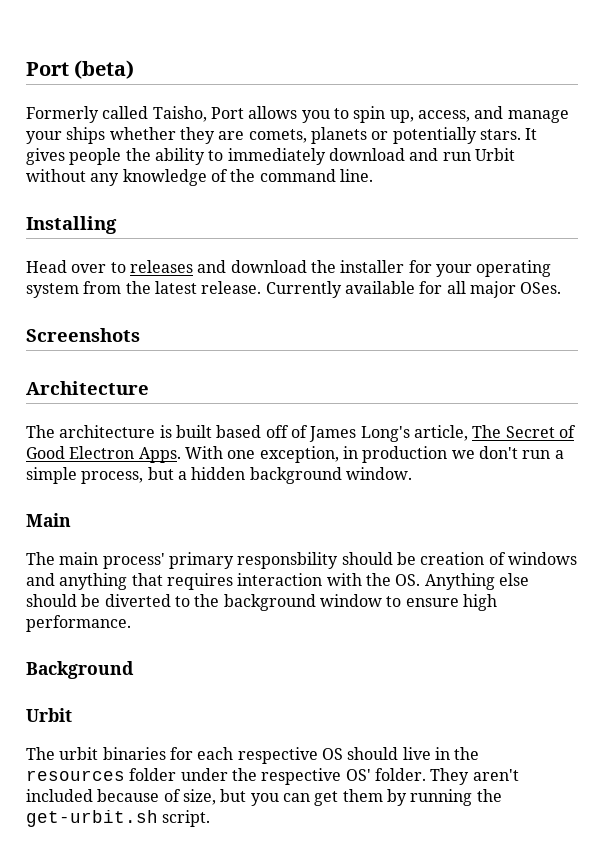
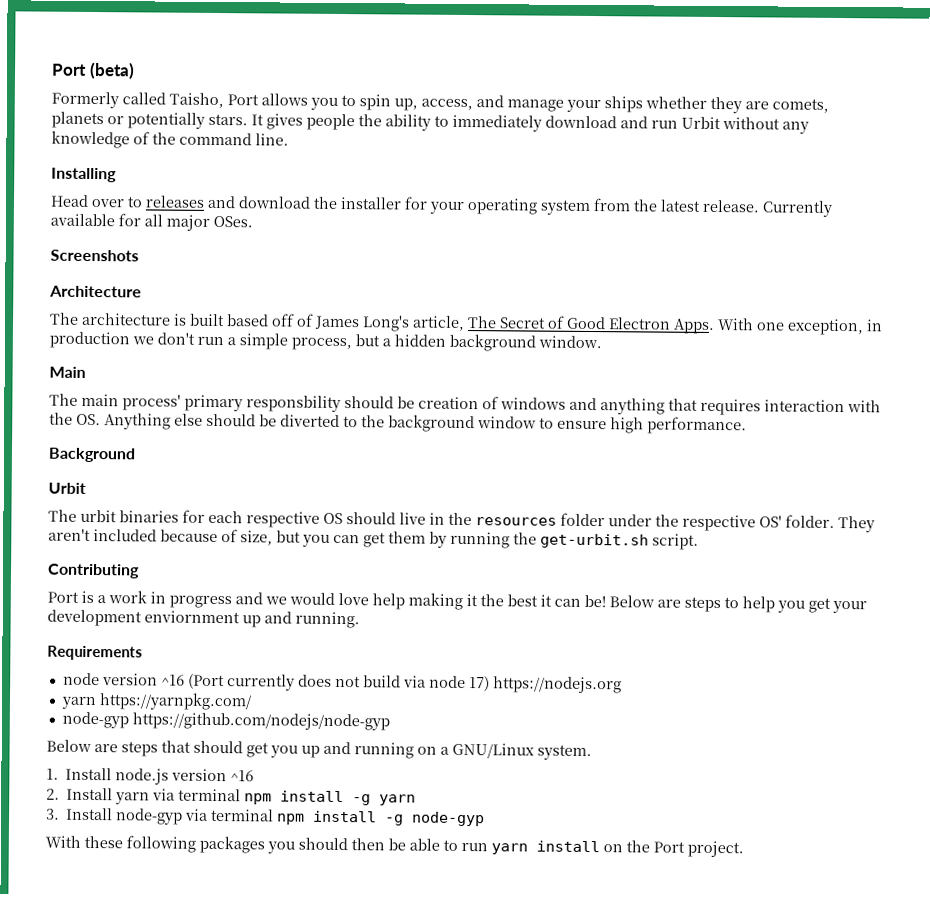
(211, 818) none -> [47,563,140,579] [47,590,867,614] [47,609,360,629] [47,645,143,661] [62,672,622,694] [60,692,252,711] [61,711,390,731] [46,739,592,761] [46,767,255,785] [46,787,417,806] [46,807,486,827] [45,835,744,858] // Contributing // Port is a work in progress and we would love help making it the best it can be! Below are steps to help you get your development enviornment up and running. // Requirements // node version ^16 (Port currently does not build via node 17) https://nodejs.org // yarn https://yarnpkg.com/ // node-gyp https://github.com/nodejs/node-gyp // Below are steps that should get you up and running on a GNU/Linux system. // 1. Install node.js version ^16 // 2. Install yarn via terminal npm install -g yarn // 3. Install node-gyp via terminal npm install -g node-gyp // With these following packages you should then be able to run yarn install on the Port project.

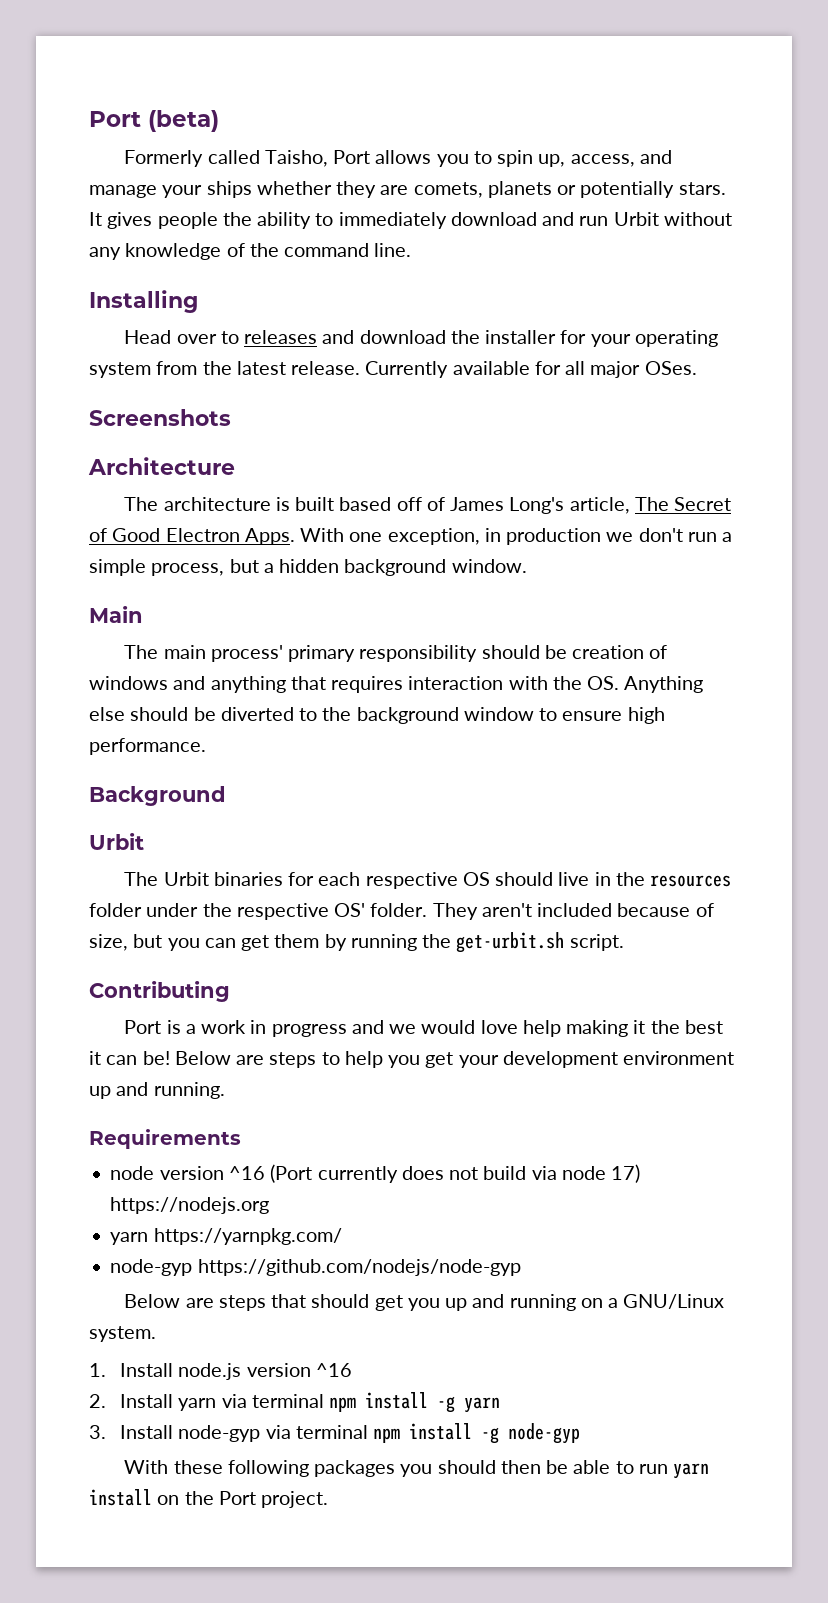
[246,395,341,412] responsbility -> [359,645,478,662] responsibility
[80,509,117,523] urbit -> [163,872,209,886] Urbit
[144,610,240,624] enviornment -> [623,1051,735,1065] environment

